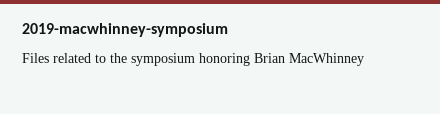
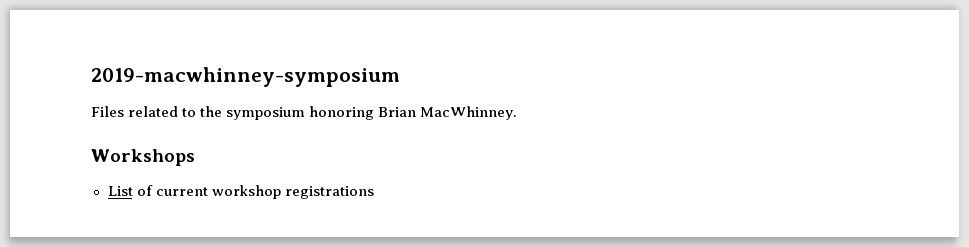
[289,53,364,66] MacWhinney -> [420,106,518,120] [91,149,195,166] [107,185,374,199] MacWhinney. // Workshops // List of current workshop registrations

